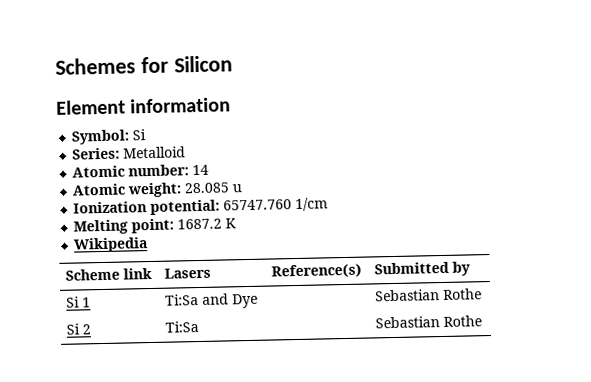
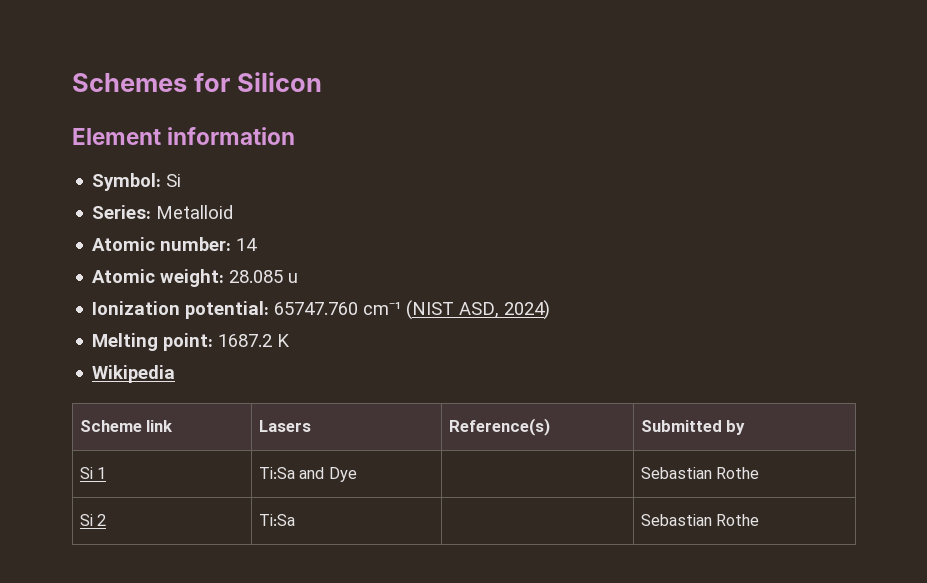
[295,197,329,212] 1/cm -> [363,300,551,320] cm⁻¹ (NIST ASD, 2024)

